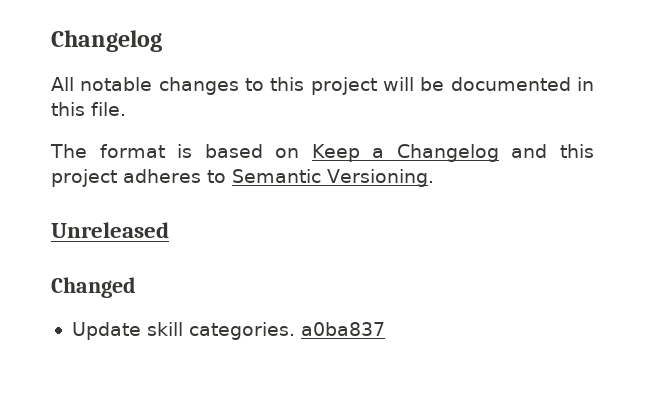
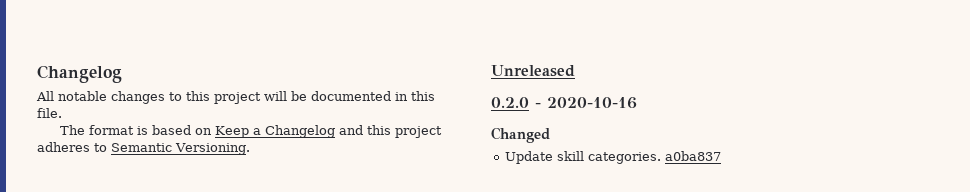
(169, 230) none -> [491,97,637,109] // 0.2.0 - 2020-10-16

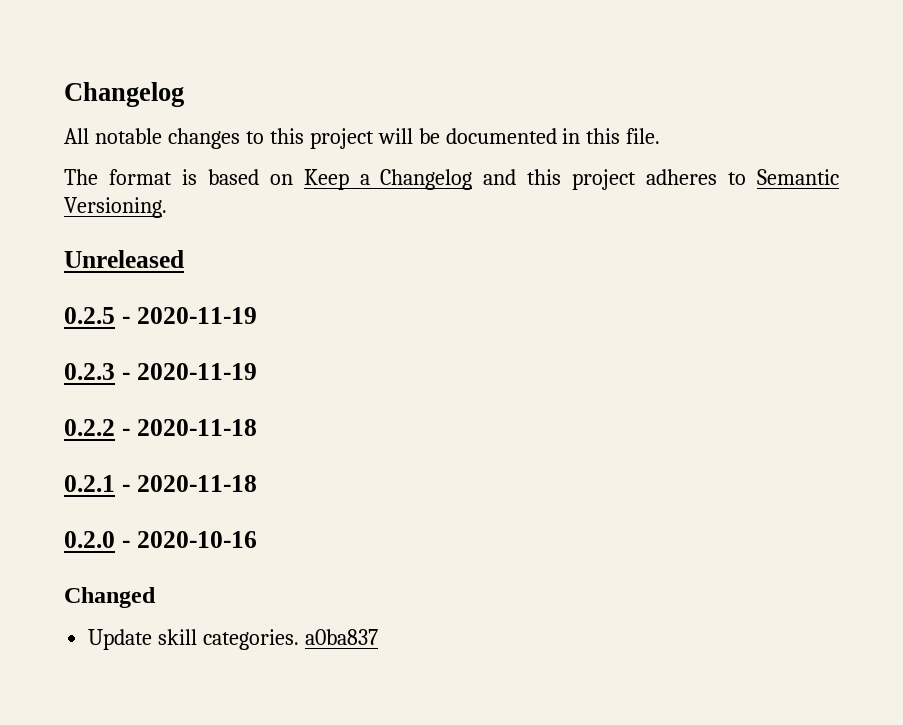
(575, 71) none -> [64,307,257,324] [64,363,257,380] [64,419,257,436] [64,475,257,492] // 0.2.5 - 2020-11-19 // 0.2.3 - 2020-11-19 // 0.2.2 - 2020-11-18 // 0.2.1 - 2020-11-18

